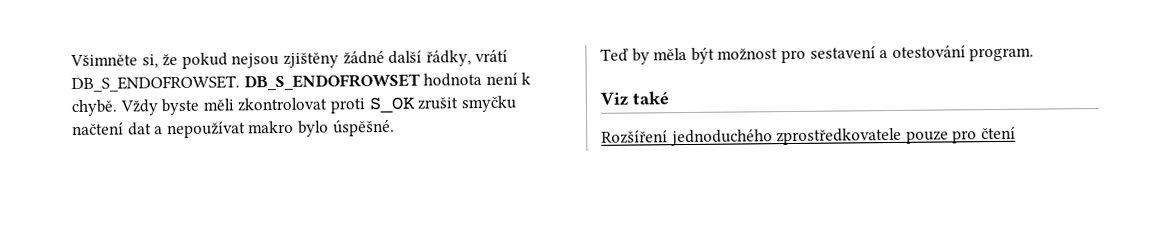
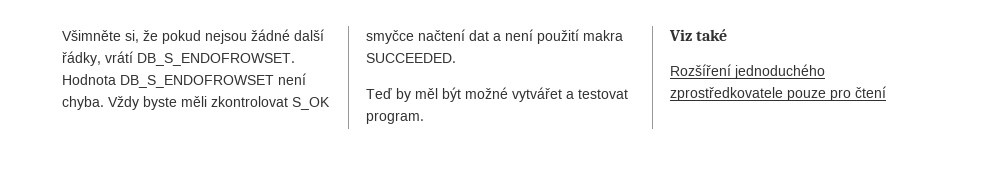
[282,52,339,68] zjištěny -> (247, 37) none
[243,72,532,91] [71,95,516,117] [72,118,395,139] [600,45,966,65] DB_S_ENDOFROWSET hodnota není k chybě. Vždy byste měli zkontrolovat proti S_OK zrušit smyčku načtení dat a nepoužívat makro bylo úspěšné. // Teď by měla být možnost pro sestavení a otestování -> [62,73,306,88] [62,96,330,110] [366,29,623,44] [366,53,456,63] [366,87,628,102] Hodnota DB_S_ENDOFROWSET není chyba. Vždy byste měli zkontrolovat S_OK smyčce načtení dat a není použití makra SUCCEEDED. // Teď by měl být možné vytvářet a testovat

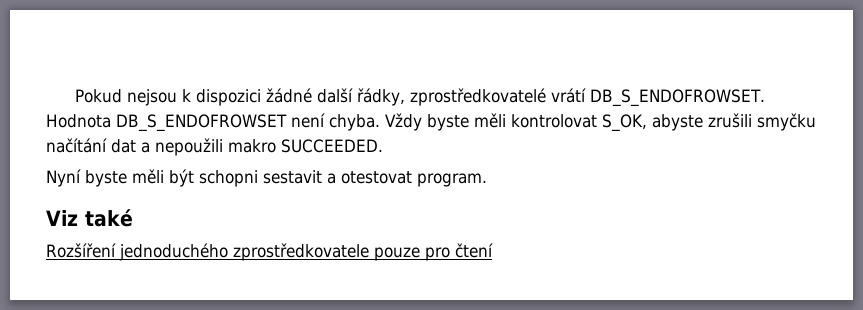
[62,30,247,44] Všimněte si, že pokud nejsou -> [74,89,261,106] Pokud nejsou k dispozici
(101, 58) none -> [409,88,546,106] zprostředkovatelé
[211,96,330,110] [366,29,623,44] [366,53,456,63] [366,87,628,102] zkontrolovat S_OK smyčce načtení dat a není použití makra SUCCEEDED. // Teď by měl být možné vytvářet a testovat -> [511,113,816,132] [46,138,383,156] [46,169,412,187] kontrolovat S_OK, abyste zrušili smyčku načítání dat a nepoužili makro SUCCEEDED. // Nyní byste měli být schopni sestavit a otestovat

